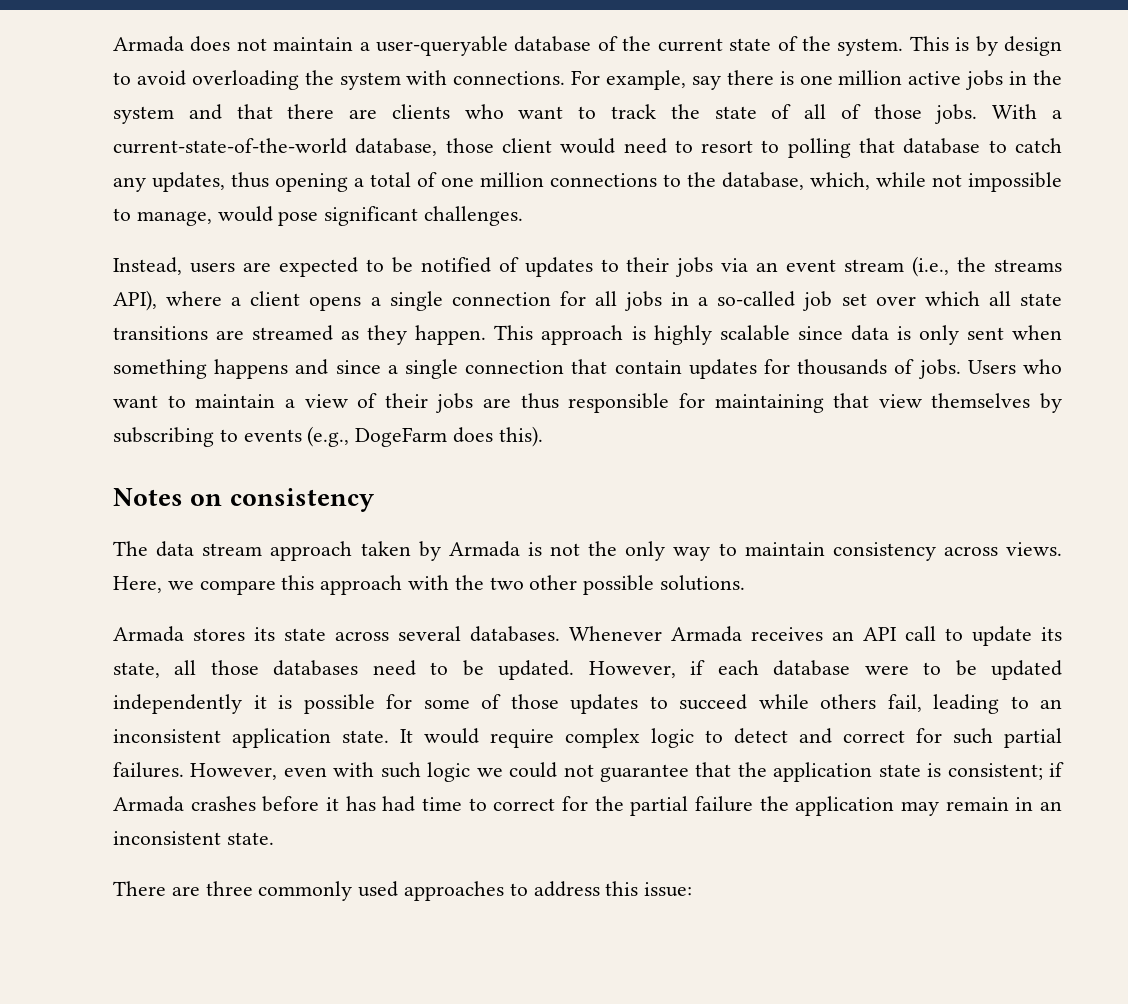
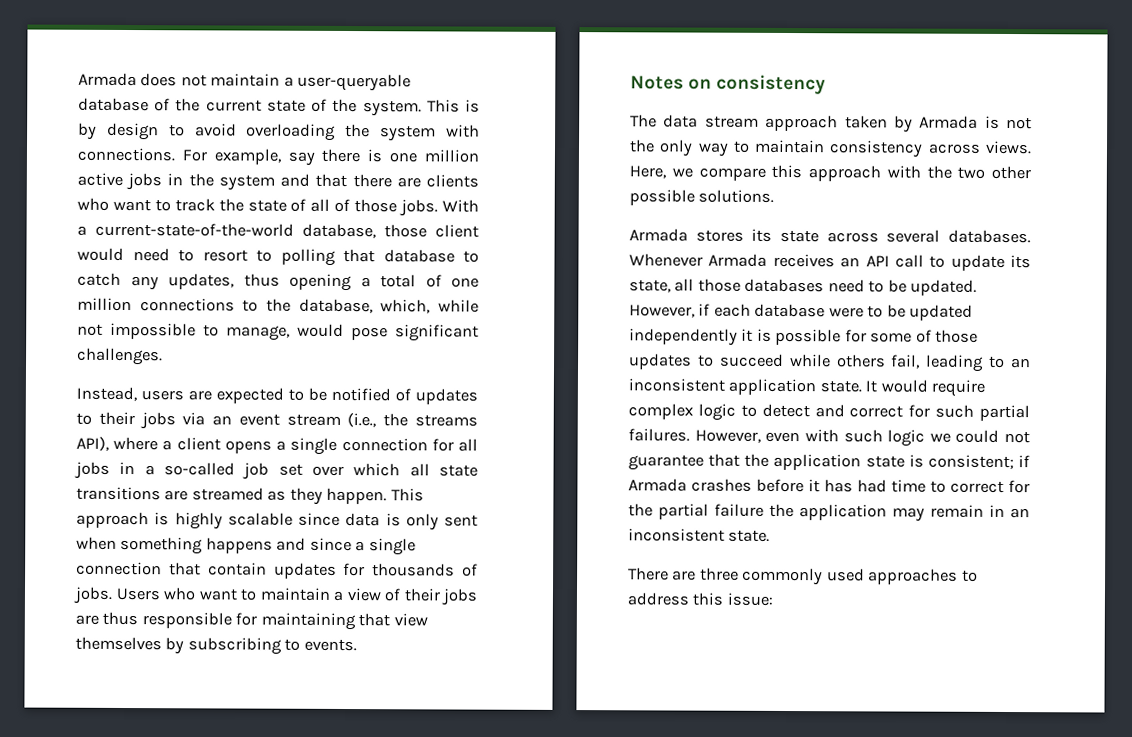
[243,426,543,447] events (e.g., DogeFarm does this). -> [303,638,357,652] events.

